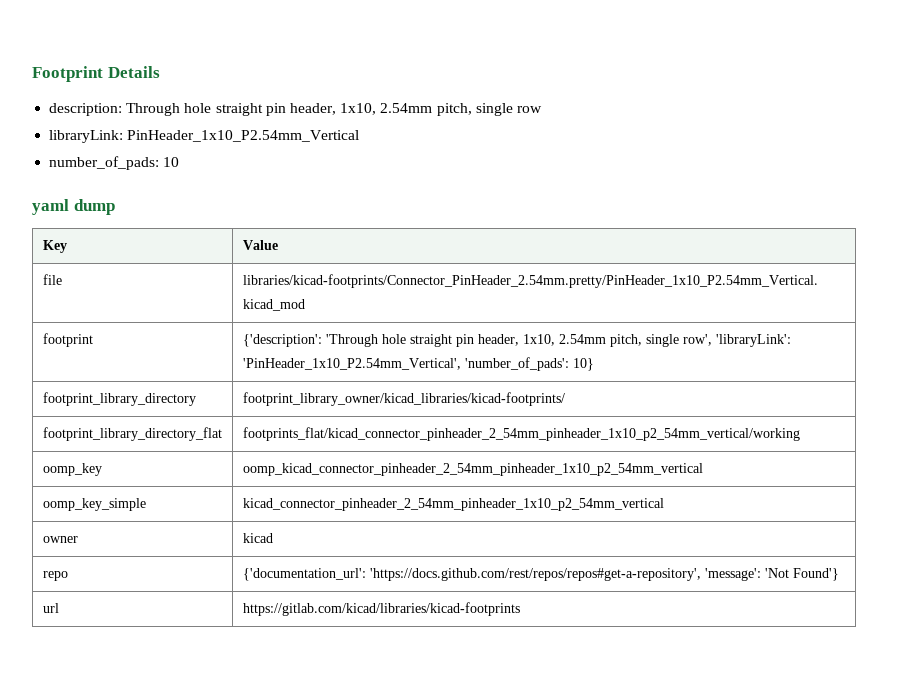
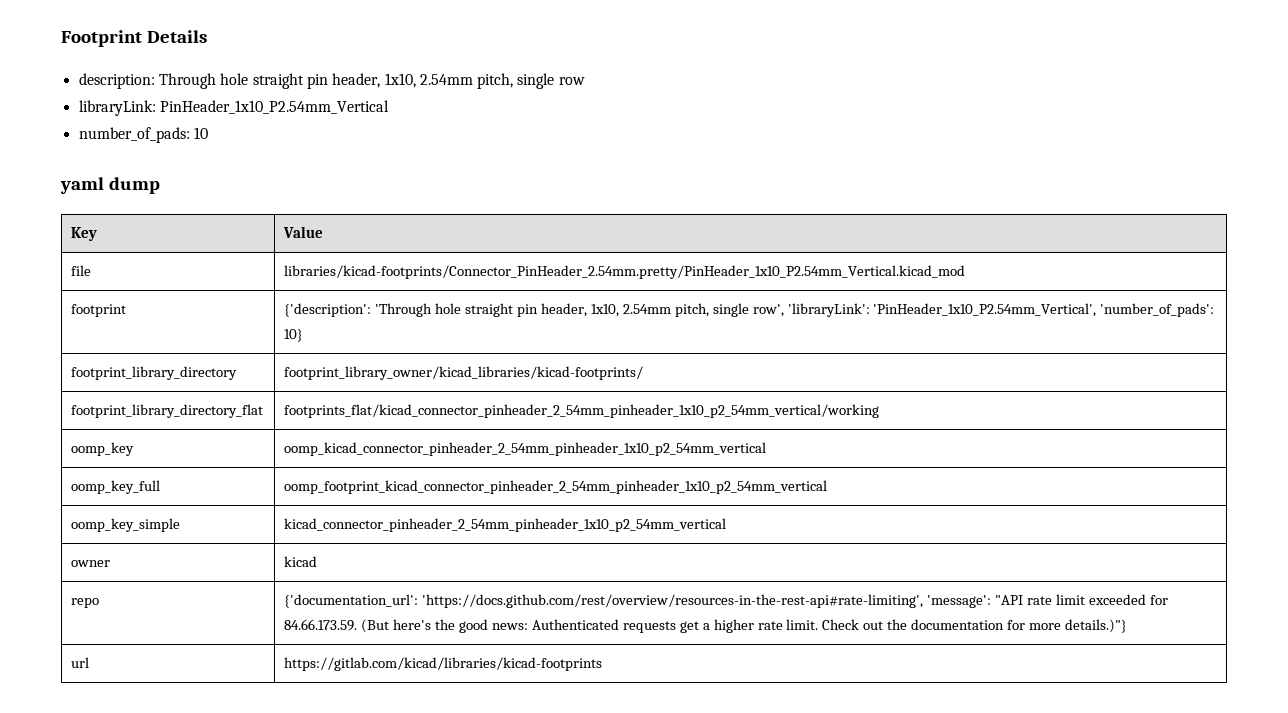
(703, 469) none -> [71,480,161,494] [284,480,828,494] // oomp_key_full | oomp_footprint_kicad_connector_pinheader_2_54mm_pinheader_1x10_p2_54mm_vertical
[369,568,839,581] 'https://docs.github.com/rest/repos/repos#get-a-repository', 'message': 'Not Found'} -> [422,594,1168,608] [284,619,1127,633] 'https://docs.github.com/rest/overview/resources-in-the-rest-api#rate-limiting', 'message': "API rate limit exceeded for 84.66.173.59. (But here's the good news: Authenticated requests get a higher rate limit. Check out the documentation for more details.)"}

